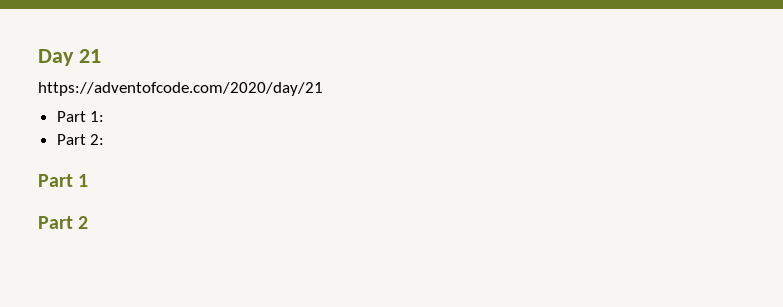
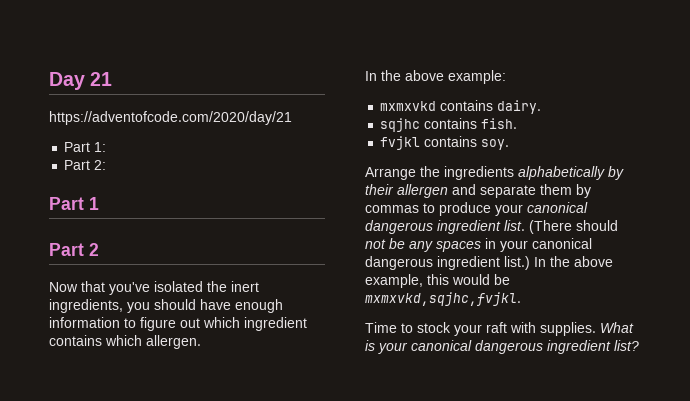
(89, 222) none -> [49,281,259,295] [49,299,283,313] [49,317,307,331] [49,335,201,349] [365,70,506,84] [380,100,542,114] [380,118,518,132] [380,136,510,150] [365,166,624,180] [365,184,591,198] [365,202,588,216] [365,220,618,234] [365,238,592,252] [365,256,613,270] [365,274,510,288] [365,292,521,306] [365,322,634,336] [365,340,639,354] // Now that you've isolated the inert ingredients, you should have enough information to figure out which ingredient contains which allergen. // In the above example: // mxmxvkd contains dairy. // sqjhc contains fish. // fvjkl contains soy. // Arrange the ingredients alphabetically by their allergen and separate them by commas to produce your canonical dangerous ingredient list. (There should not be any spaces in your canonical dangerous ingredient list.) In the above example, this would be mxmxvkd,sqjhc,fvjkl. // Time to stock your raft with supplies. What is your canonical dangerous ingredient list?

